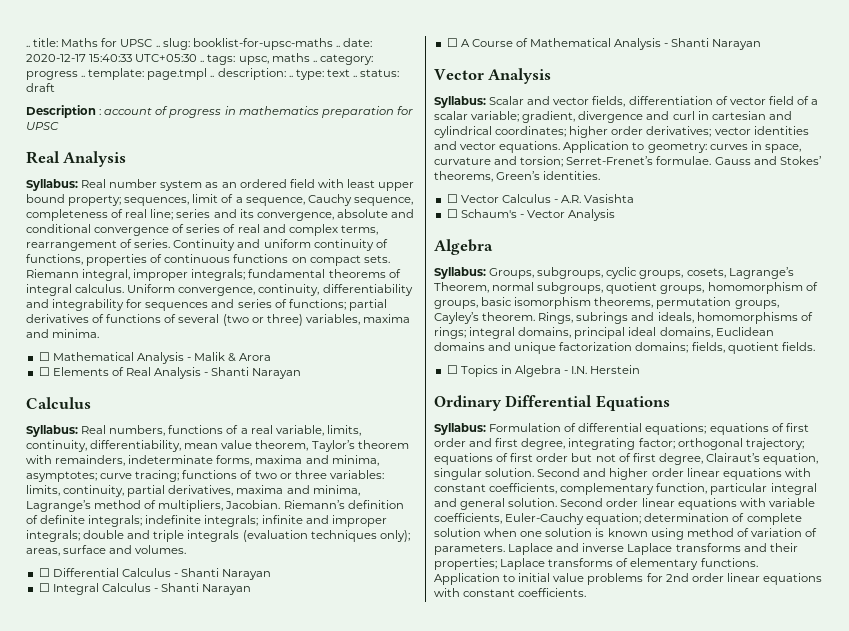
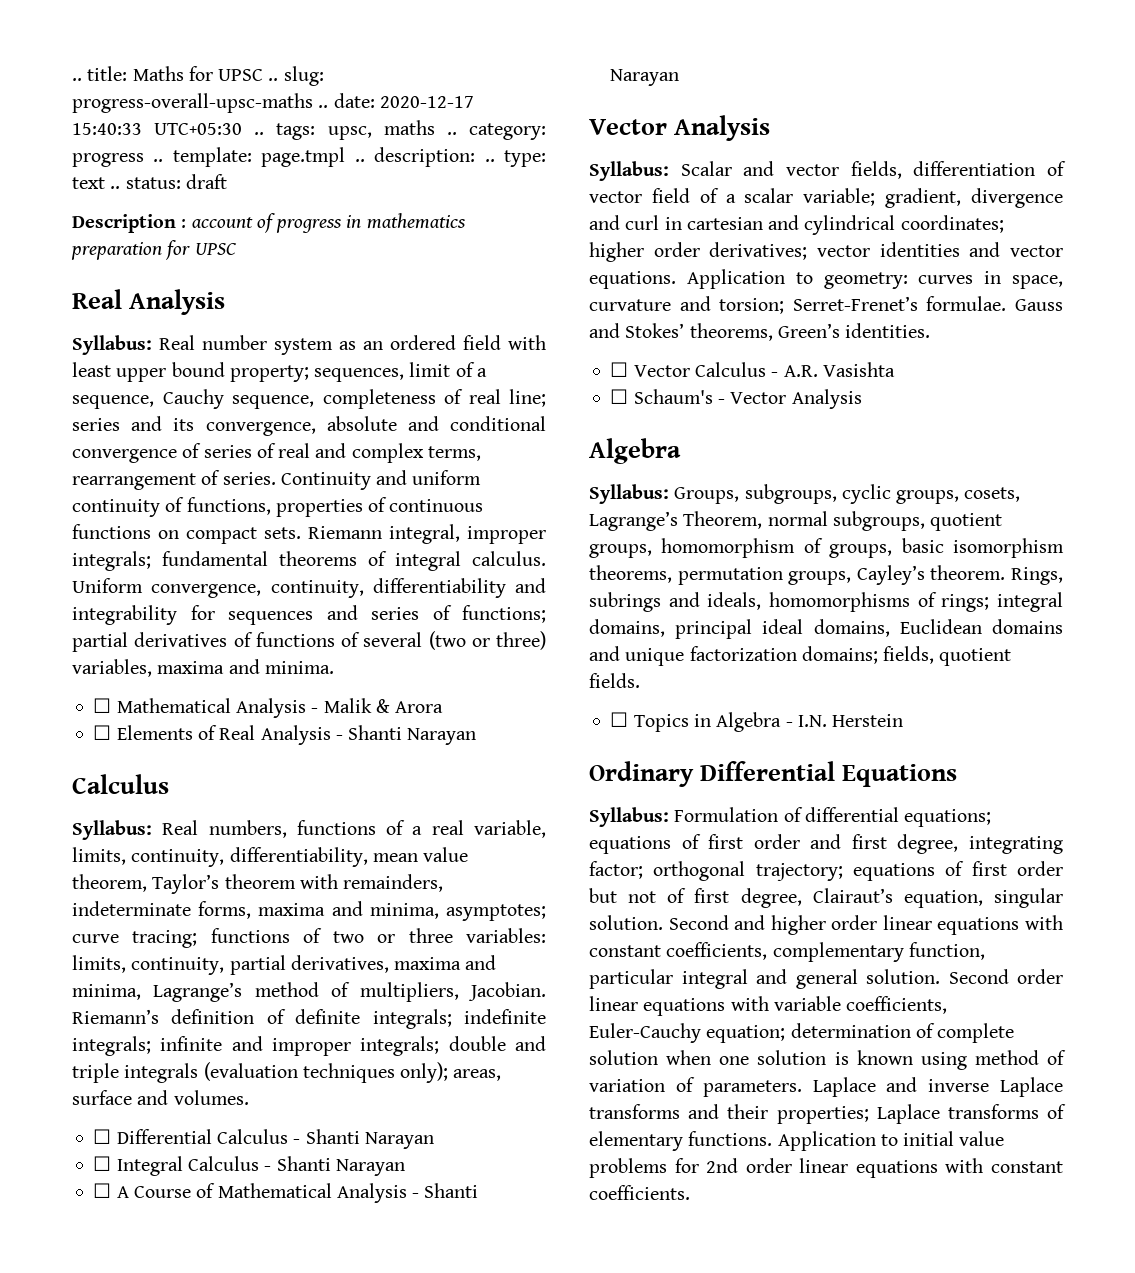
[192,38,333,50] booklist-for-upsc-maths -> [72,93,313,113] progress-overall-upsc-maths

